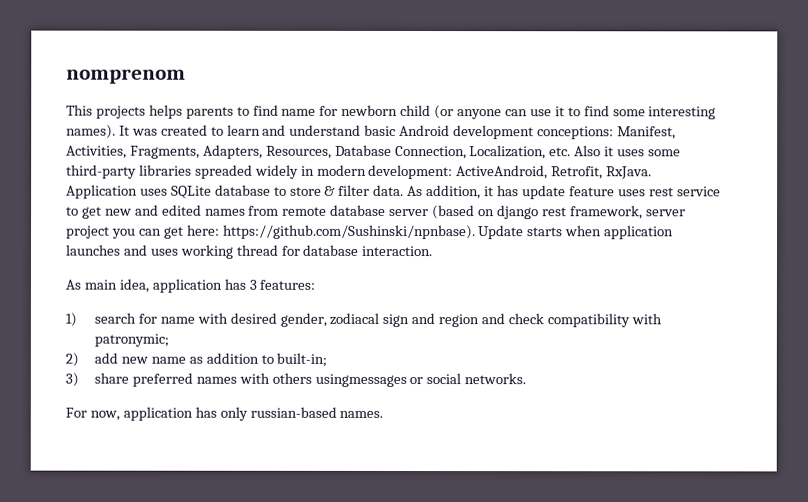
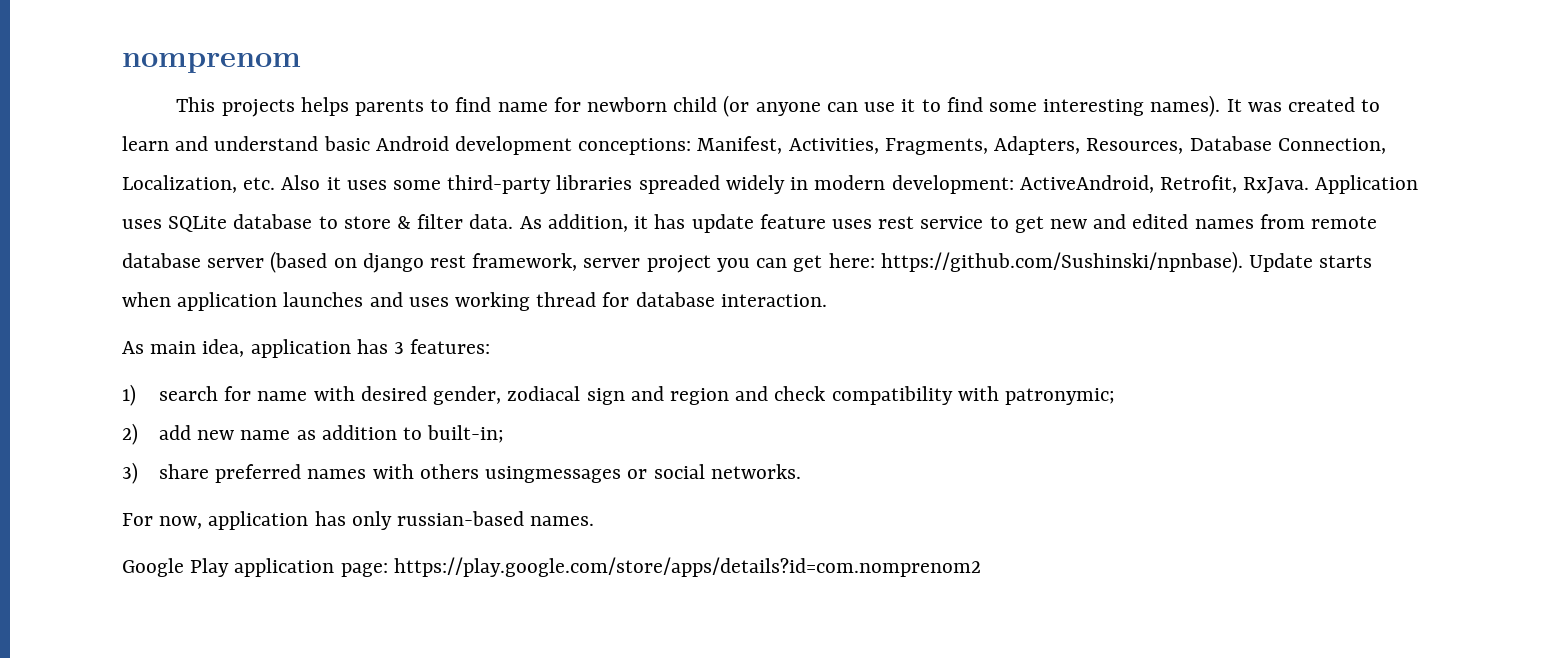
(384, 414) none -> [122,557,981,577] // Google Play application page: https://play.google.com/store/apps/details?id=com.nomprenom2

